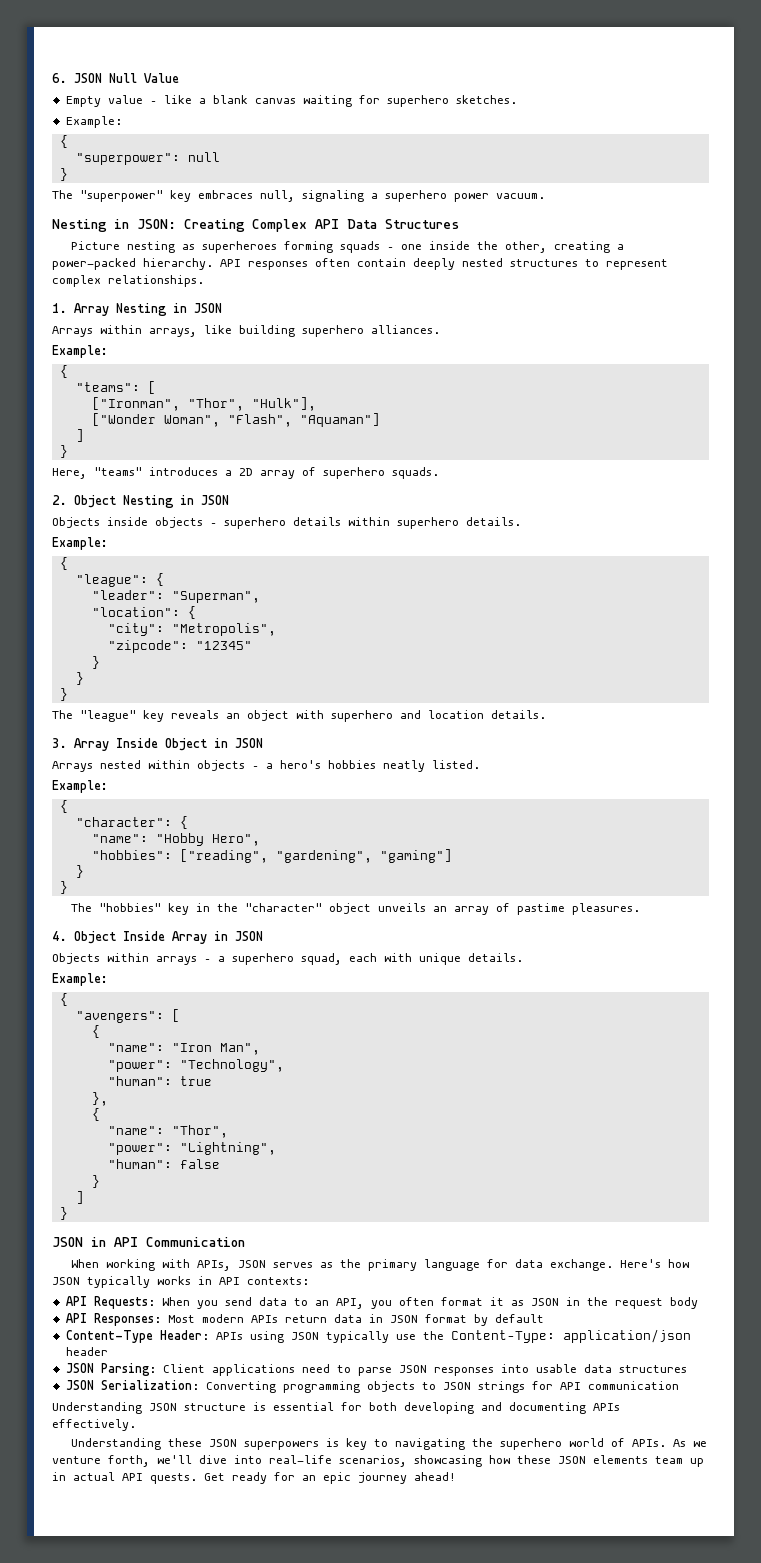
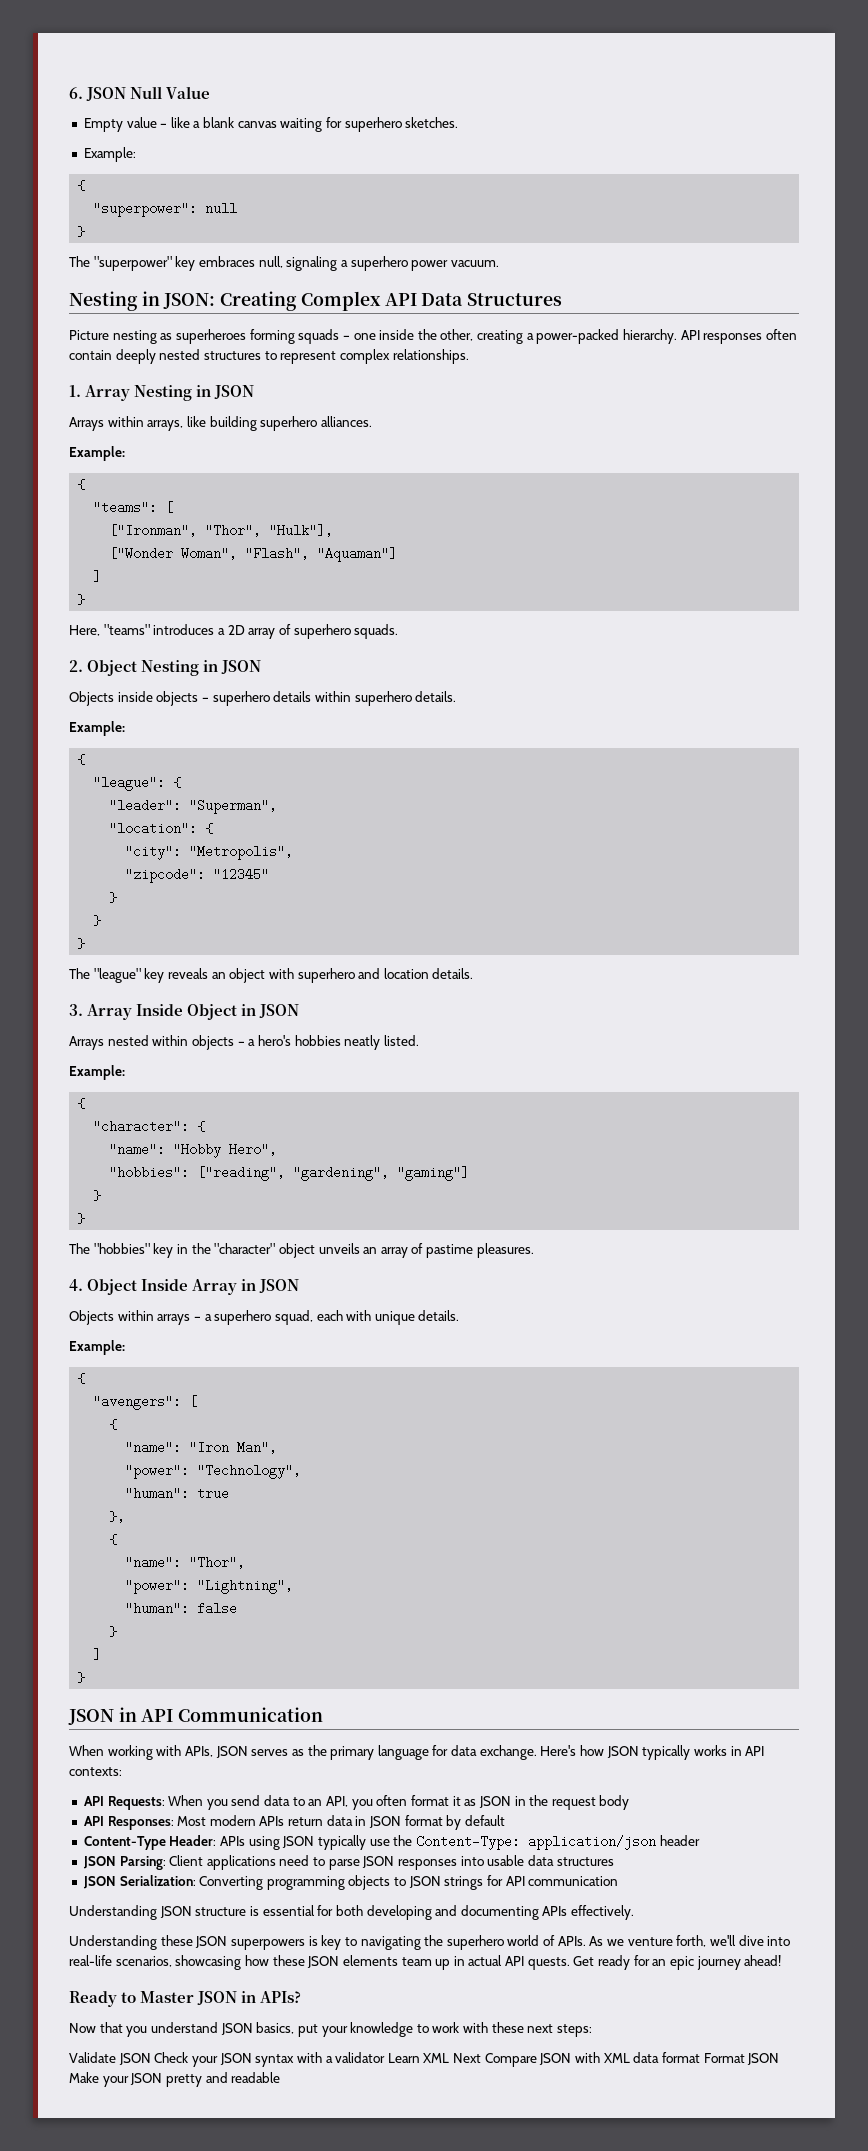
(456, 1476) none -> [69,1991,302,2007] [69,2022,593,2037] [69,2052,780,2067] [69,2072,281,2087] // Ready to Master JSON in APIs? // Now that you understand JSON basics, put your knowledge to work with these next steps: // Validate JSON Check your JSON syntax with a validator Learn XML Next Compare JSON with XML data format Format JSON Make your JSON pretty and readable

